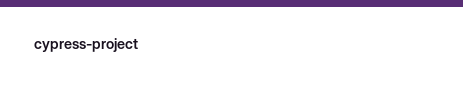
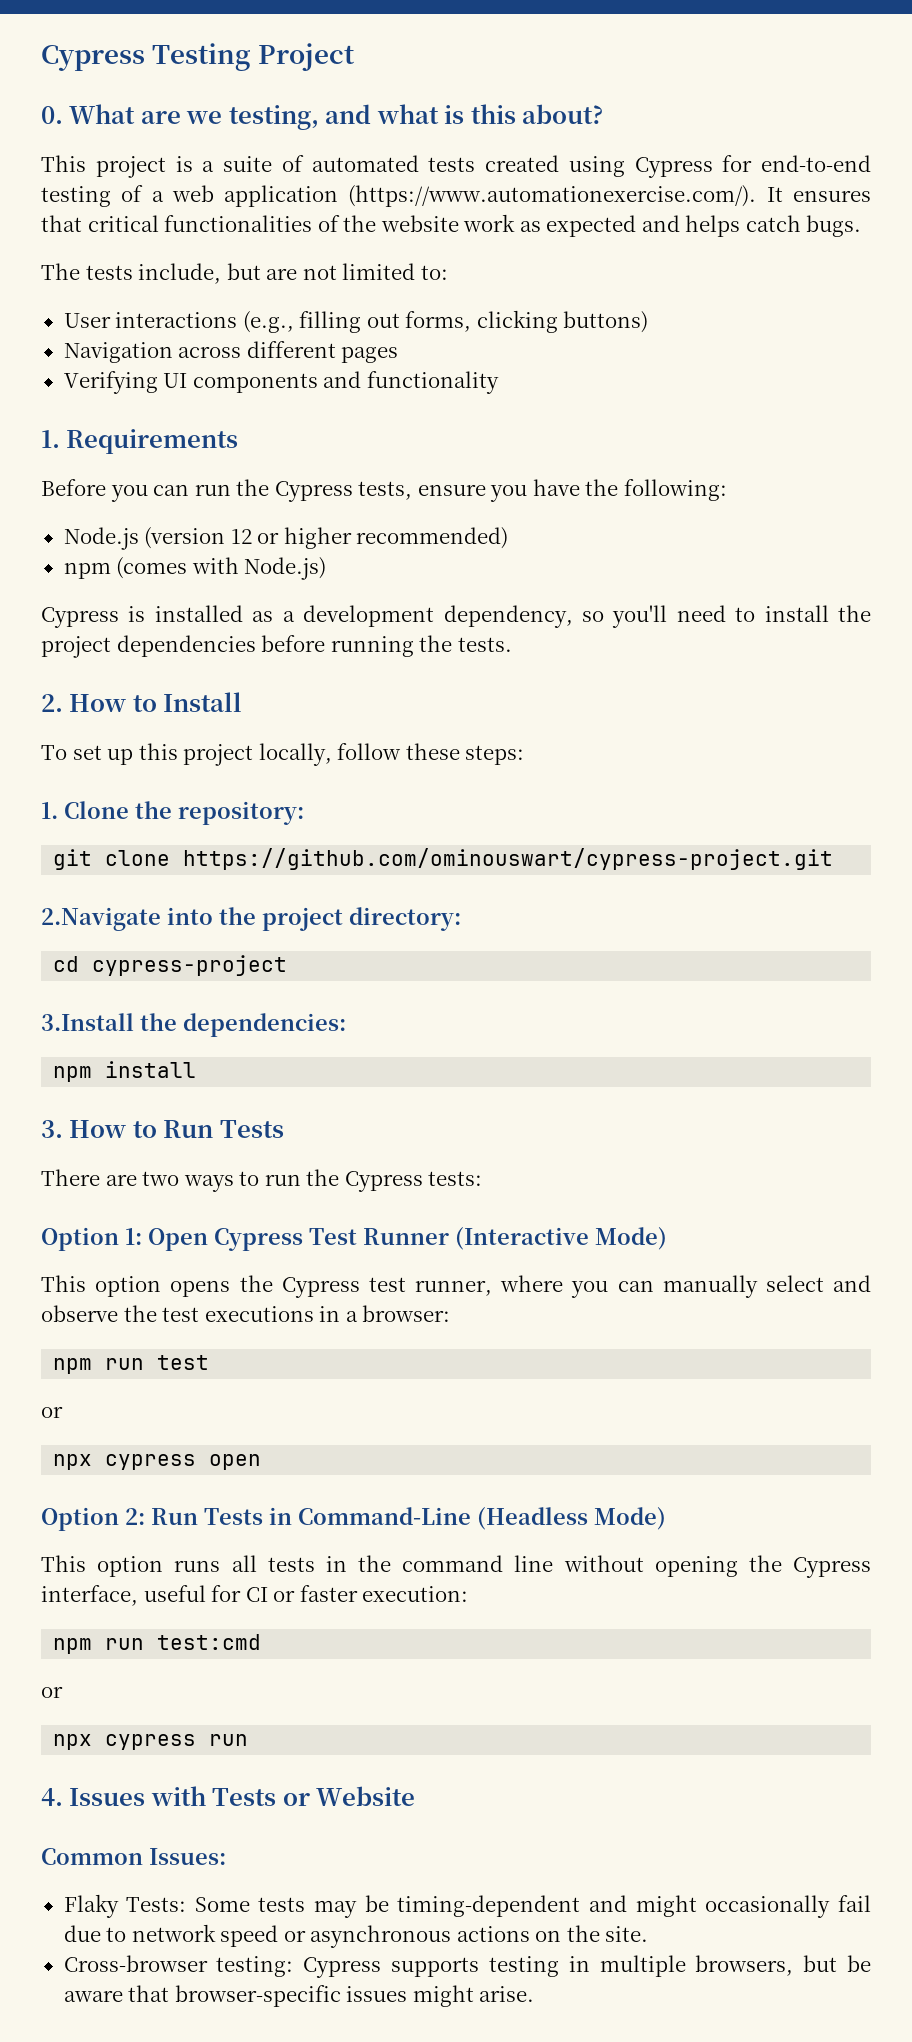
[34,38,138,52] cypress-project -> [41,43,356,71] [41,104,604,130] [41,155,871,178] [41,185,871,207] [41,214,862,237] [41,263,448,284] [63,310,649,333] [63,341,399,363] [63,371,499,394] [41,429,239,454] [41,479,727,502] [63,527,509,550] [63,557,327,580] [41,605,871,628] [41,635,512,658] [41,692,243,712] [41,743,525,766] [41,801,304,825] [53,848,834,870] [41,907,461,931] [53,955,288,976] [41,1013,346,1037] [53,1061,197,1082] [41,1120,284,1138] [41,1169,483,1192] [41,1227,667,1251] [41,1275,871,1298] [41,1305,451,1322] [53,1355,210,1374] [41,1406,63,1418] [53,1454,262,1470] [41,1507,666,1531] [41,1555,871,1578] [41,1585,469,1606] [53,1634,262,1654] [41,1686,63,1698] [53,1734,249,1750] [41,1786,416,1806] [41,1848,226,1865] [63,1894,871,1918] [63,1924,649,1948] [63,1955,871,1978] [63,1985,535,2007] Cypress Testing Project // 0. What are we testing, and what is this about? // This project is a suite of automated tests created using Cypress for end-to-end testing of a web application (https://www.automationexercise.com/). It ensures that critical functionalities of the website work as expected and helps catch bugs. // The tests include, but are not limited to: // User interactions (e.g., filling out forms, clicking buttons) // Navigation across different pages // Verifying UI components and functionality // 1. Requirements // Before you can run the Cypress tests, ensure you have the following: // Node.js (version 12 or higher recommended) // npm (comes with Node.js) // Cypress is installed as a development dependency, so you'll need to install the project dependencies before running the tests. // 2. How to Install // To set up this project locally, follow these steps: // 1. Clone the repository: // git clone https://github.com/ominouswart/cypress-project.git // 2.Navigate into the project directory: // cd cypress-project // 3.Install the dependencies: // npm install // 3. How to Run Tests // There are two ways to run the Cypress tests: // Option 1: Open Cypress Test Runner (Interactive Mode) // This option opens the Cypress test runner, where you can manually select and observe the test executions in a browser: // npm run test // or // npx cypress open // Option 2: Run Tests in Command-Line (Headless Mode) // This option runs all tests in the command line without opening the Cypress interface, useful for CI or faster execution: // npm run test:cmd // or // npx cypress run // 4. Issues with Tests or Website // Common Issues: // Flaky Tests: Some tests may be timing-dependent and might occasionally fail due to network speed or asynchronous actions on the site. // Cross-browser testing: Cypress supports testing in multiple browsers, but be aware that browser-specific issues might arise.

